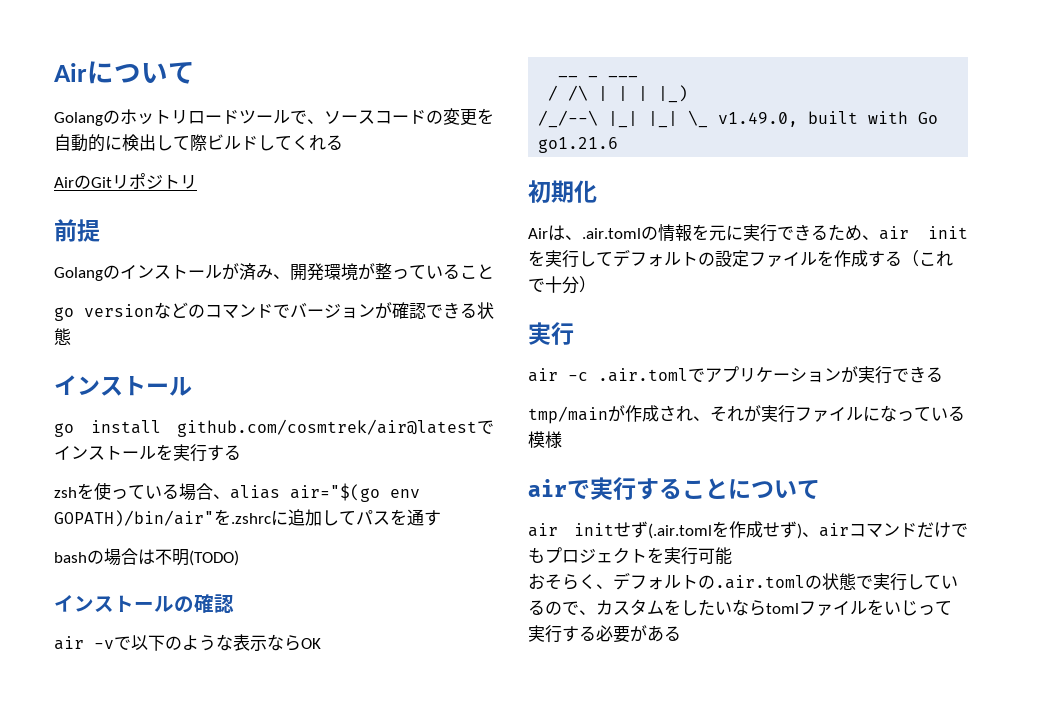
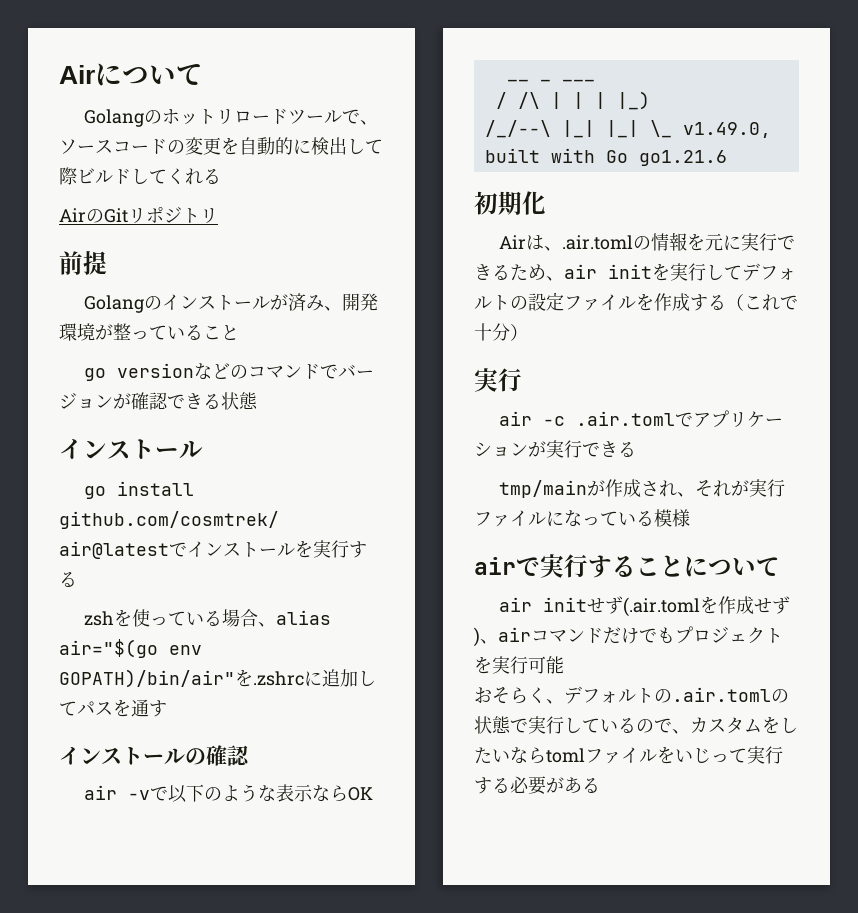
[54,548,239,566] // bashの場合は不明(TODO) -> (167, 708) none

